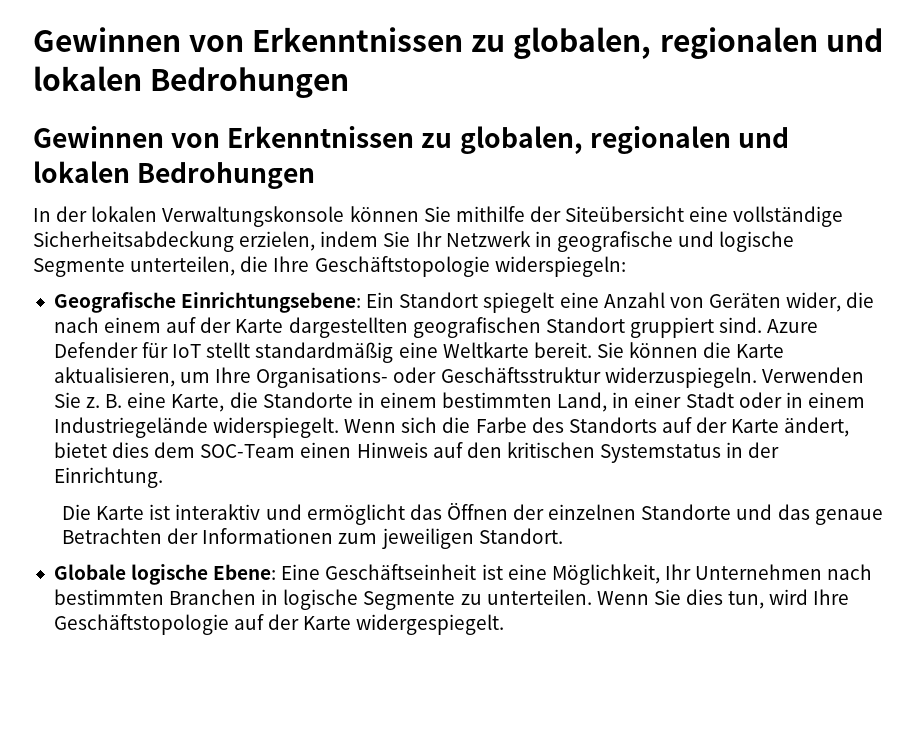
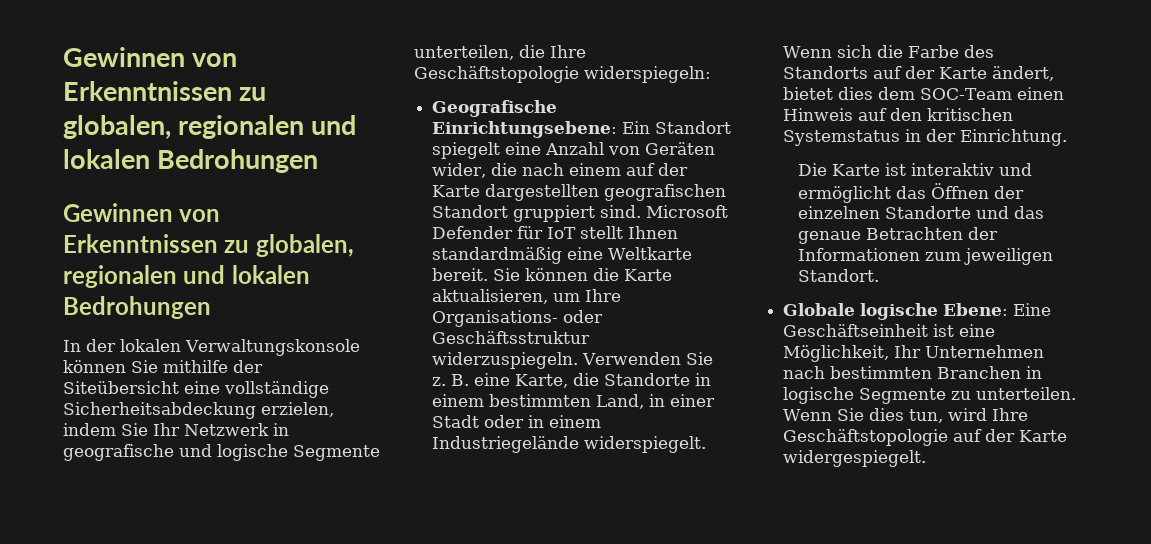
[767,319,819,333] Azure -> [646,205,729,218] Microsoft
(251, 350) none -> [628,226,679,239] Ihnen

